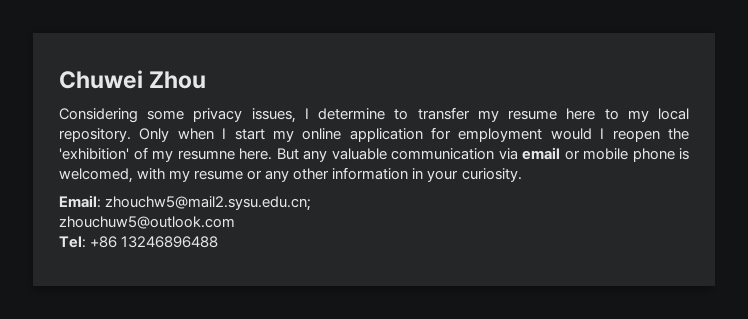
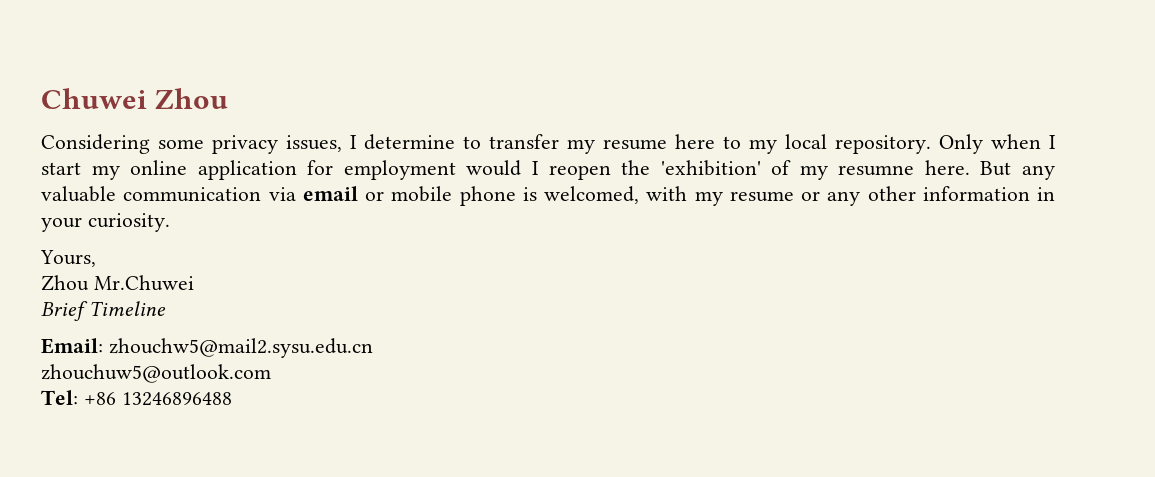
(522, 175) none -> [40,250,96,267] [41,275,194,291] [41,301,166,321] // Yours, // Zhou Mr.Chuwei // Brief Timeline
[105,196,312,211] zhouchw5@mail2.sysu.edu.cn; -> [108,338,373,358] zhouchw5@mail2.sysu.edu.cn

